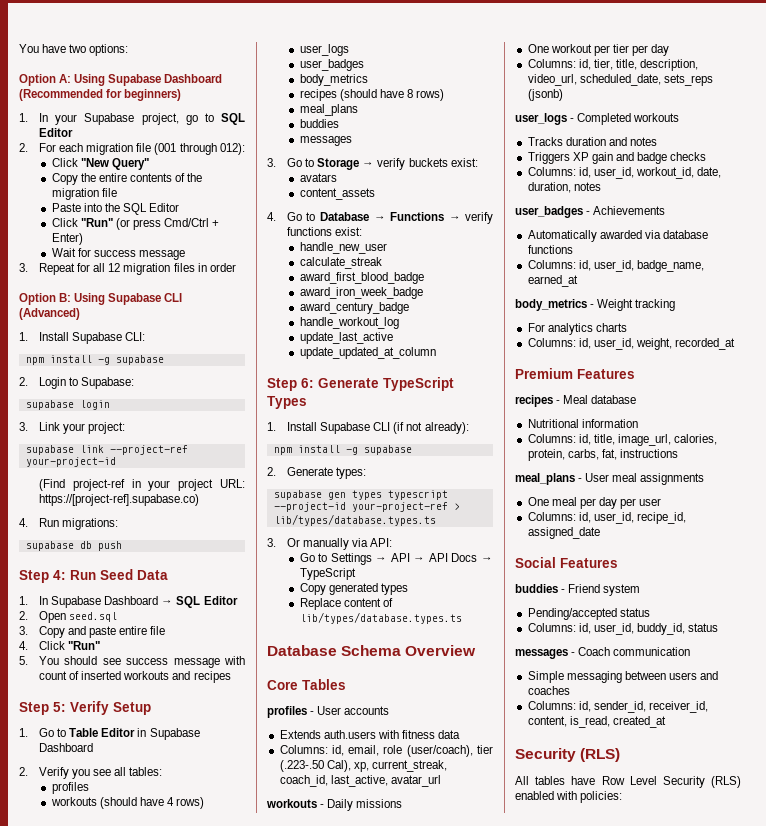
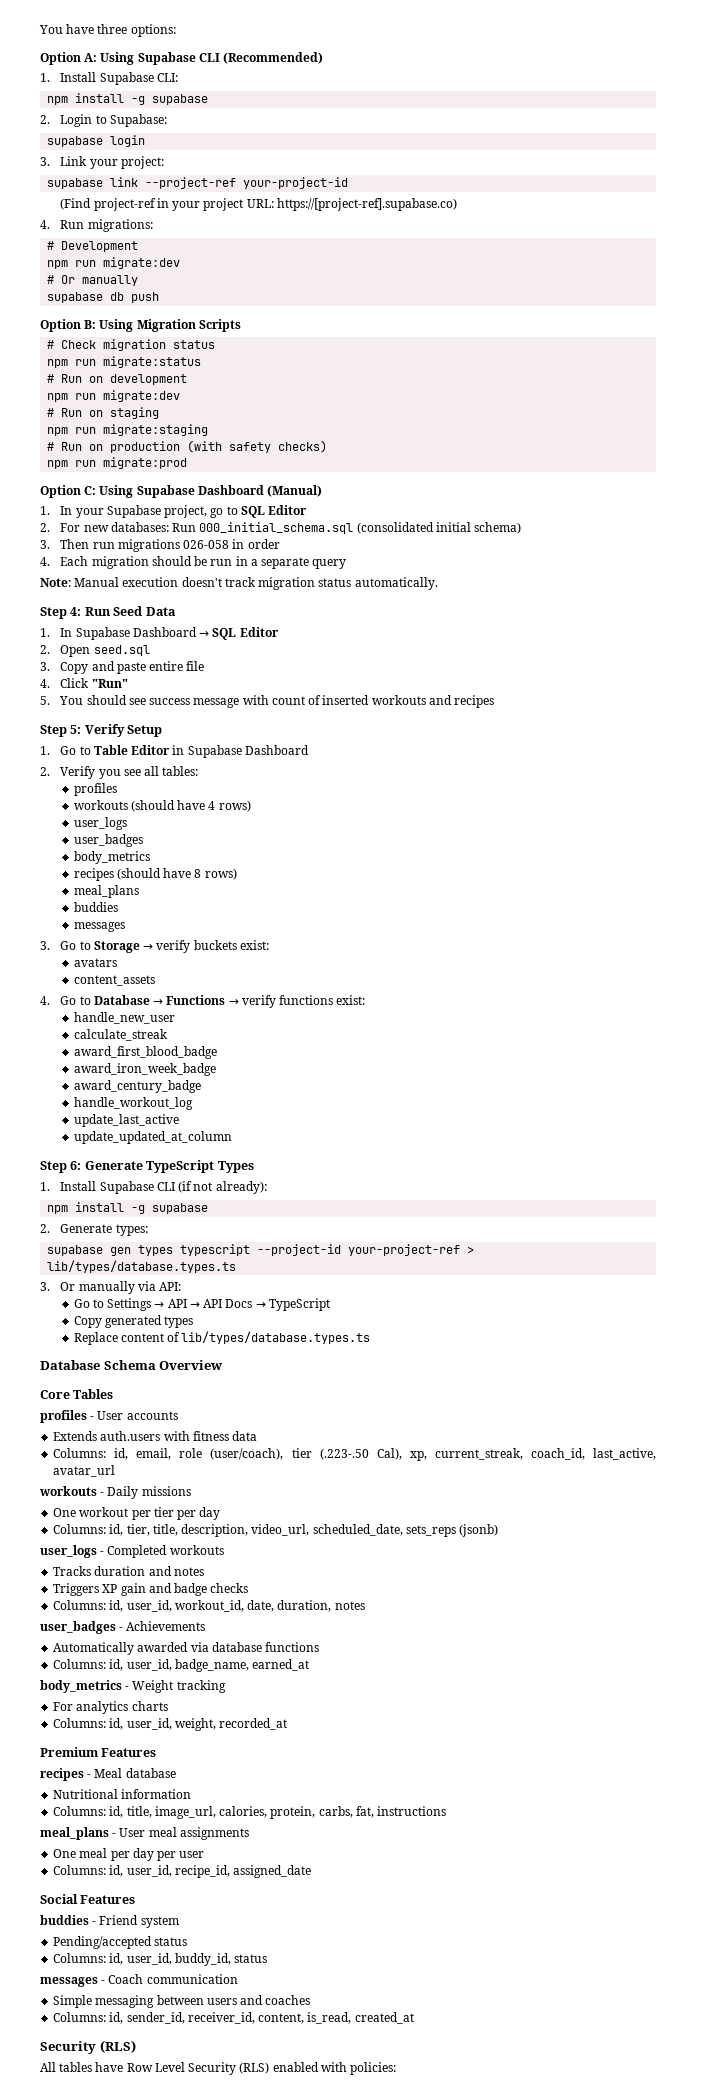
[69,44,87,53] two -> [97,24,128,34] three
[164,74,223,83] [19,89,182,101] [19,113,246,125] [38,128,73,137] [19,143,245,155] [51,158,149,170] [51,173,203,185] [51,188,117,200] [51,203,180,215] [51,218,220,230] [51,233,83,245] [51,248,185,260] [19,263,236,275] [19,293,183,305] [19,308,80,320] Dashboard (Recommended for beginners) // 1. In your Supabase project, go to SQL Editor // 2. For each migration file (001 through 012): // Click "New Query" // Copy the entire contents of the migration file // Paste into the SQL Editor // Click "Run" (or press Cmd/Ctrl + Enter) // Wait for success message // 3. Repeat for all 12 migration files in order // Option B: Using Supabase CLI (Advanced) -> [198,52,324,64] CLI (Recommended)
[25,541,122,551] supabase db push -> [47,241,139,252] [47,257,181,269] [47,275,139,286] [47,292,160,303] [40,319,241,332] [47,339,216,351] [47,356,202,368] [47,374,188,385] [47,390,181,402] [47,407,160,419] [47,424,209,436] [47,440,328,453] [47,457,188,469] [40,485,323,498] [40,505,308,518] [40,522,522,534] [40,539,280,552] [40,556,347,569] [40,577,438,590] # Development // npm run migrate:dev // # Or manually // supabase db push // Option B: Using Migration Scripts // # Check migration status // npm run migrate:status // # Run on development // npm run migrate:dev // # Run on staging // npm run migrate:staging // # Run on production (with safety checks) // npm run migrate:prod // Option C: Using Supabase Dashboard (Manual) // 1. In your Supabase project, go to SQL Editor // 2. For new databases: Run 000_initial_schema.sql (consolidated initial schema) // 3. Then run migrations 026-058 in order // 4. Each migration should be run in a separate query // Note: Manual execution doesn't track migration status automatically.

